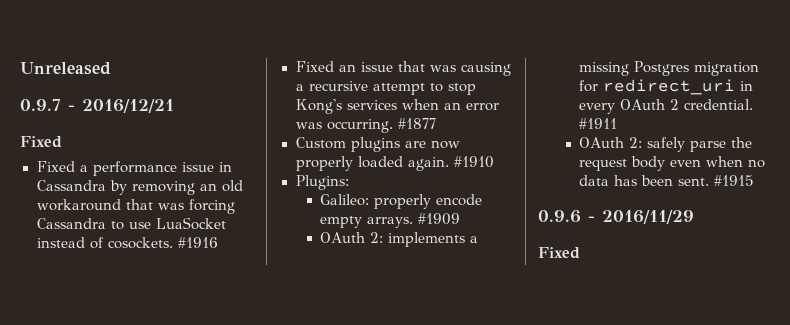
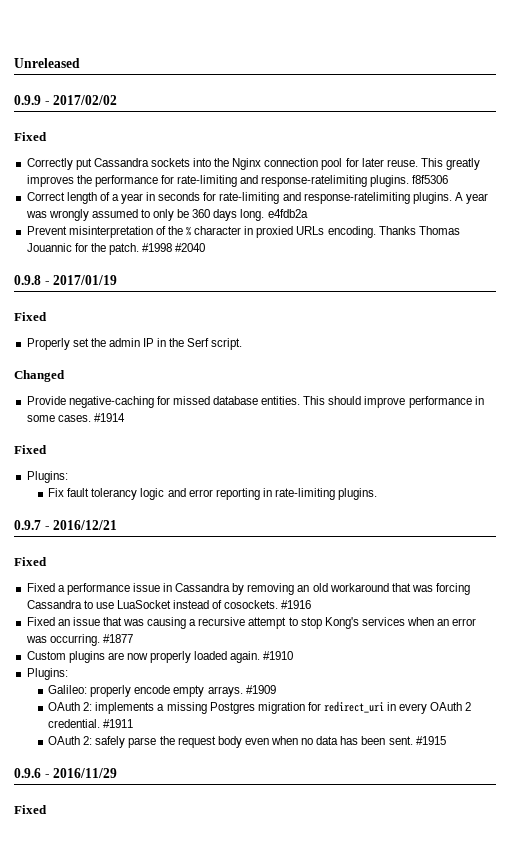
(111, 68) none -> [14,95,118,105] [14,132,47,141] [26,158,481,170] [26,175,449,187] [26,192,489,204] [25,209,308,221] [26,226,460,238] [26,243,206,255] [14,275,118,285] [14,312,47,321] [26,338,243,350] [14,370,65,382] [26,396,484,408] [26,413,125,422] [14,445,47,454] [26,471,68,483] [48,488,378,500] // 0.9.9 - 2017/02/02 // Fixed // Correctly put Cassandra sockets into the Nginx connection pool for later reuse. This greatly improves the performance for rate-limiting and response-ratelimiting plugins. f8f5306 // Correct length of a year in seconds for rate-limiting and response-ratelimiting plugins. A year was wrongly assumed to only be 360 days long. e4fdb2a // Prevent misinterpretation of the % character in proxied URLs encoding. Thanks Thomas Jouannic for the patch. #1998 #2040 // 0.9.8 - 2017/01/19 // Fixed // Properly set the admin IP in the Serf script. // Changed // Provide negative-caching for missed database entities. This should improve performance in some cases. #1914 // Fixed // Plugins: // Fix fault tolerancy logic and error reporting in rate-limiting plugins.

